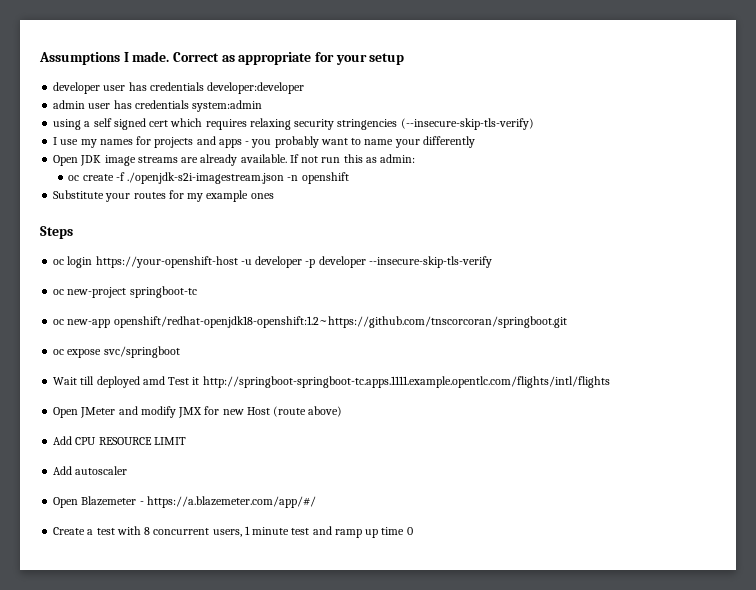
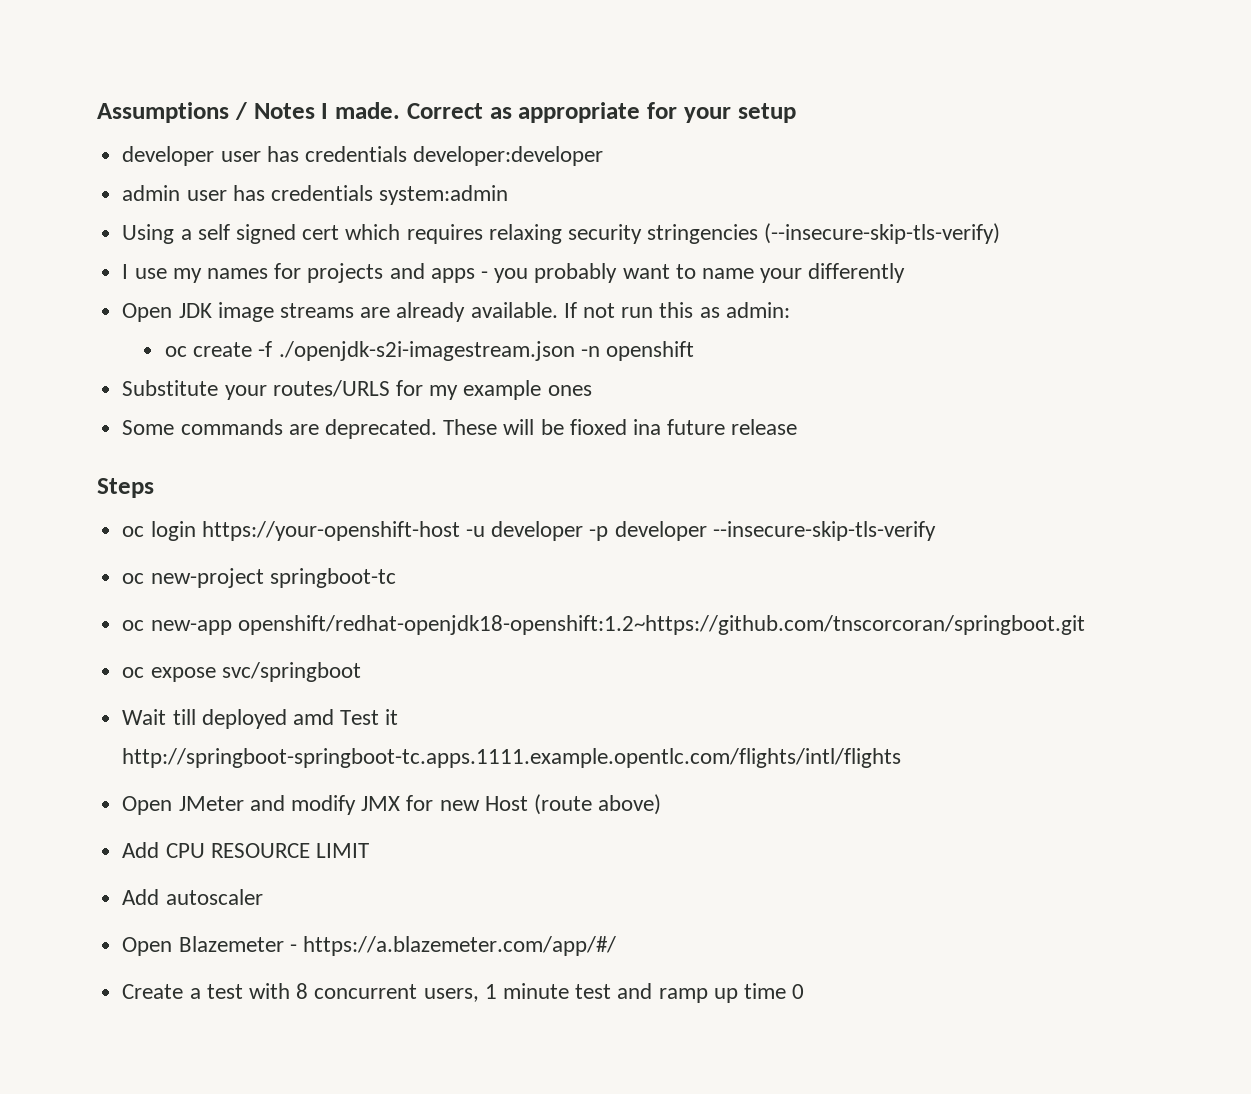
(120, 58) none -> [234,102,315,120] / Notes
[53,119,82,130] using -> [122,224,175,244] Using
[133,192,166,199] routes -> [272,380,390,397] routes/URLS
(274, 196) none -> [122,419,798,439] // Some commands are deprecated. These will be fioxed ina future release

